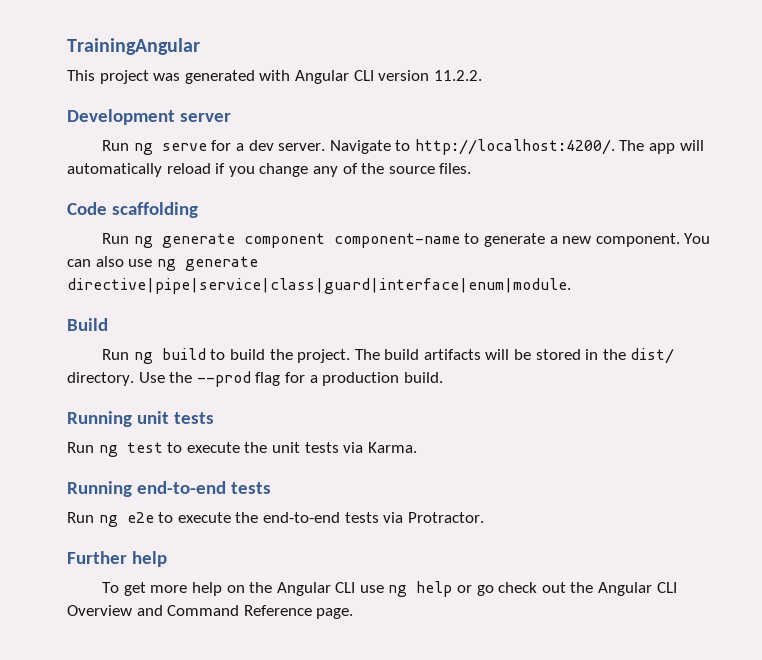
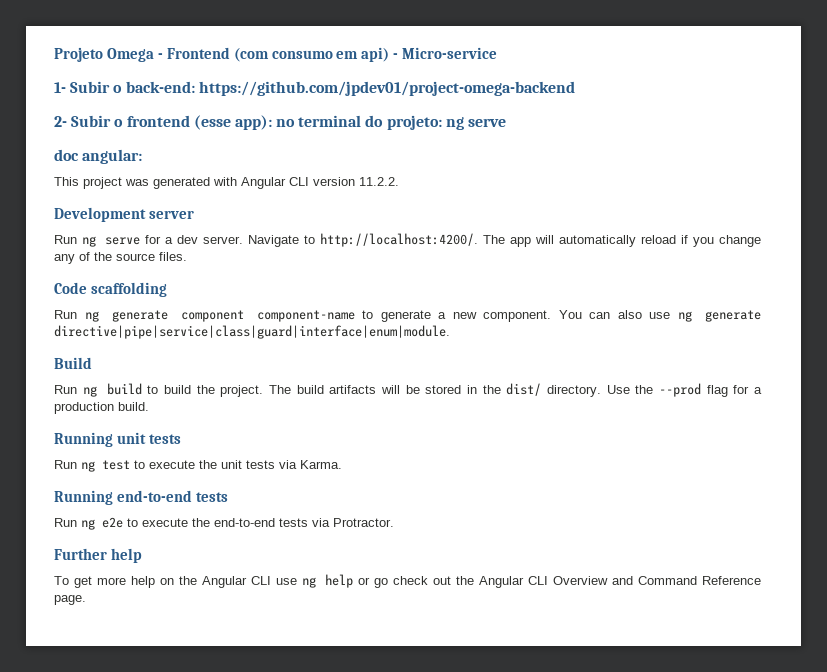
[67,38,200,55] TrainingAngular -> [54,47,498,62] [54,81,575,96] [54,115,507,130] [54,149,143,164] Projeto Omega - Frontend (com consumo em api) - Micro-service // 1- Subir o back-end: https://github.com/jpdev01/project-omega-backend // 2- Subir o frontend (esse app): no terminal do projeto: ng serve // doc angular:

